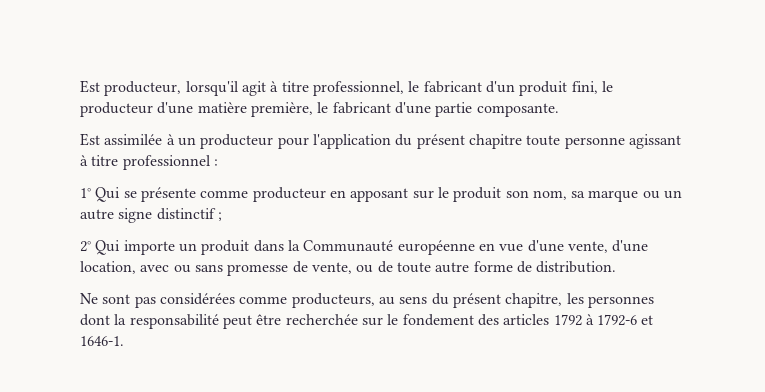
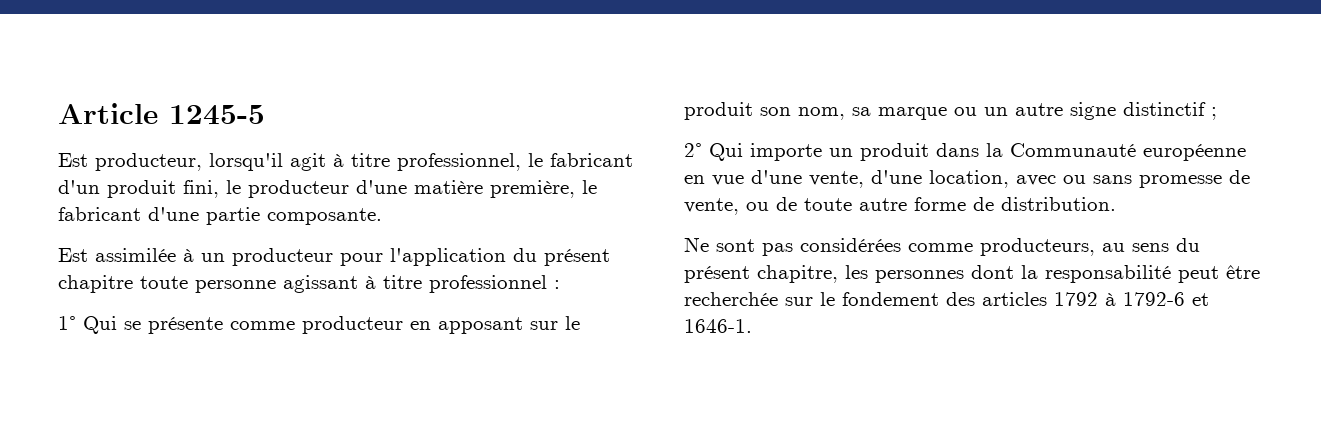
(80, 86) none -> [58,103,265,125] Article 1245-5 //

